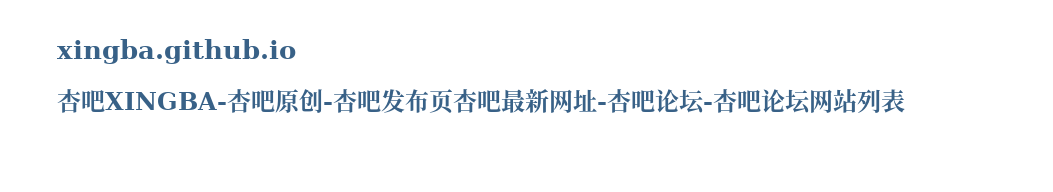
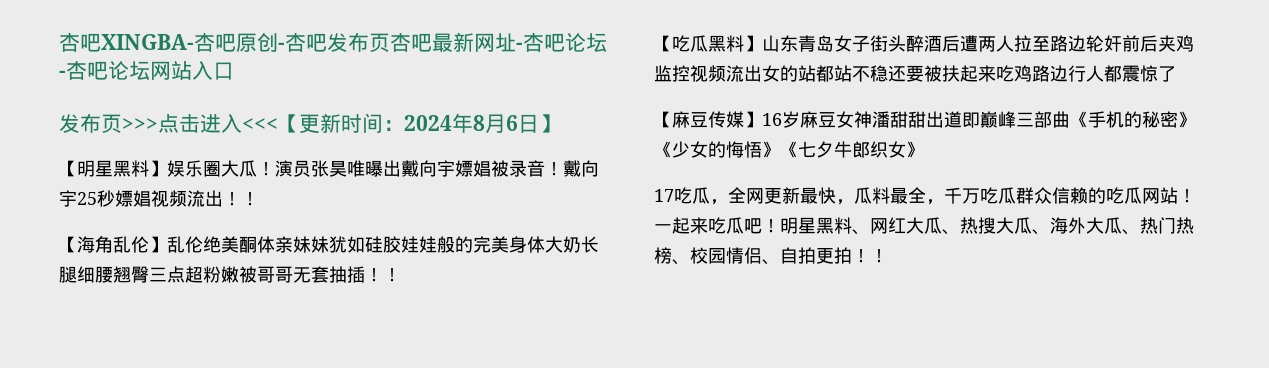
[57,39,296,64] xingba.github.io // -> (59, 42) none
[857,89,905,114] 列表 -> [192,61,234,80] [59,113,560,134] [59,160,599,177] [59,190,259,207] [59,236,599,253] [59,266,401,283] [654,35,1194,52] [654,65,1176,82] [654,111,1196,128] [654,141,924,158] [654,187,1196,205] [654,217,1194,235] [654,247,888,265] 入口 // 发布页>>>点击进入<<<【更新时间：2024年8月6日】 // 【明星黑料】娱乐圈大瓜！演员张昊唯曝出戴向宇嫖娼被录音！戴向宇25秒嫖娼视频流出！！ // 【海角乱伦】乱伦绝美酮体亲妹妹犹如硅胶娃娃般的完美身体大奶长腿细腰翘臀三点超粉嫩被哥哥无套抽插！！ // 【吃瓜黑料】山东青岛女子街头醉酒后遭两人拉至路边轮奸前后夹鸡监控视频流出女的站都站不稳还要被扶起来吃鸡路边行人都震惊了 // 【麻豆传媒】16岁麻豆女神潘甜甜出道即巅峰三部曲《手机的秘密》《少女的悔悟》《七夕牛郎织女》 // 17吃瓜，全网更新最快，瓜料最全，千万吃瓜群众信赖的吃瓜网站！一起来吃瓜吧！明星黑料、网红大瓜、热搜大瓜、海外大瓜、热门热榜、校园情侣、自拍更拍！！

